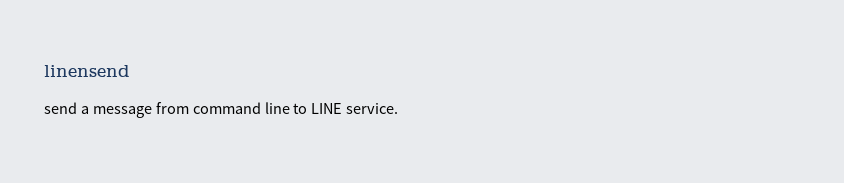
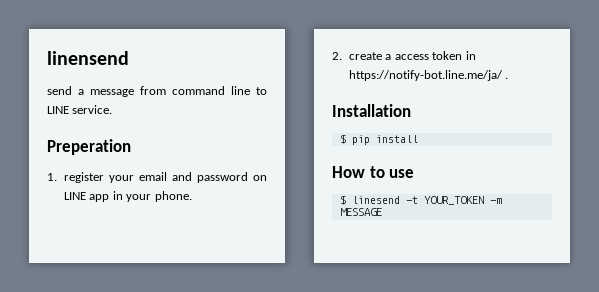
(399, 108) none -> [47,139,131,155] [47,172,267,183] [64,191,192,202] [332,51,476,60] [349,70,509,81] [332,104,411,117] [339,134,418,145] [332,166,415,178] [339,195,502,205] [339,208,382,216] // Preperation // 1. register your email and password on LINE app in your phone. // 2. create a access token in https://notify-bot.line.me/ja/ . // Installation // $ pip install // How to use // $ linesend -t YOUR_TOKEN -m MESSAGE

